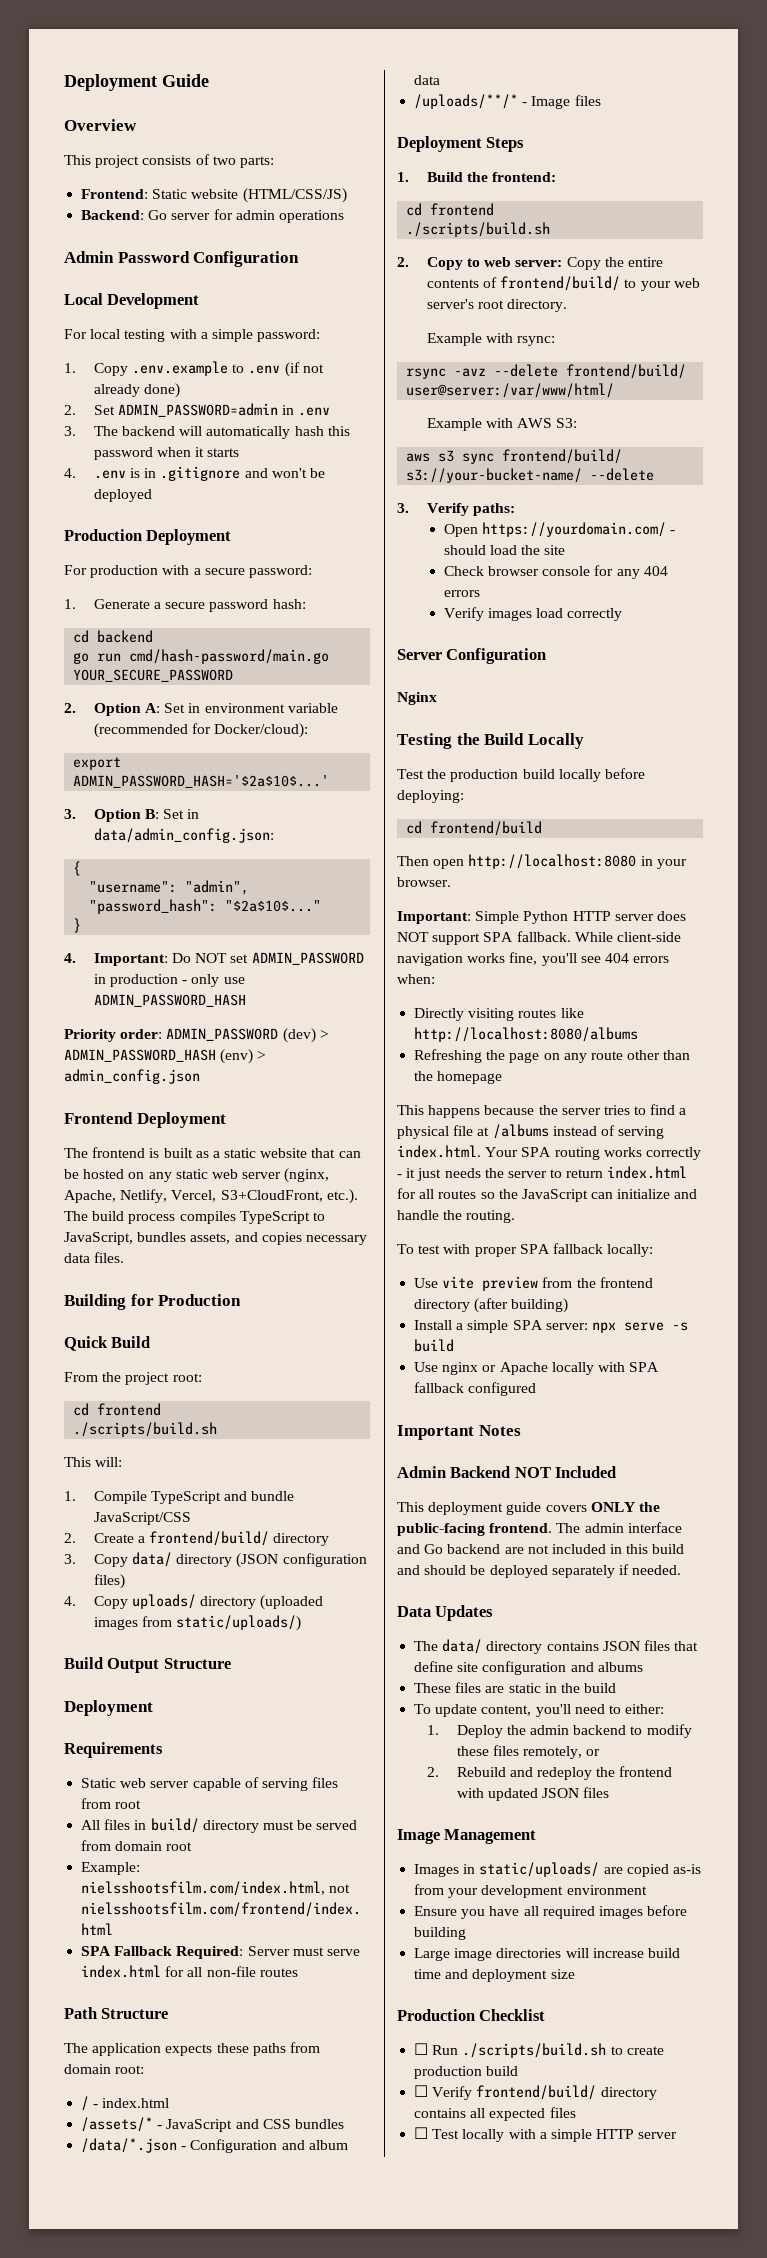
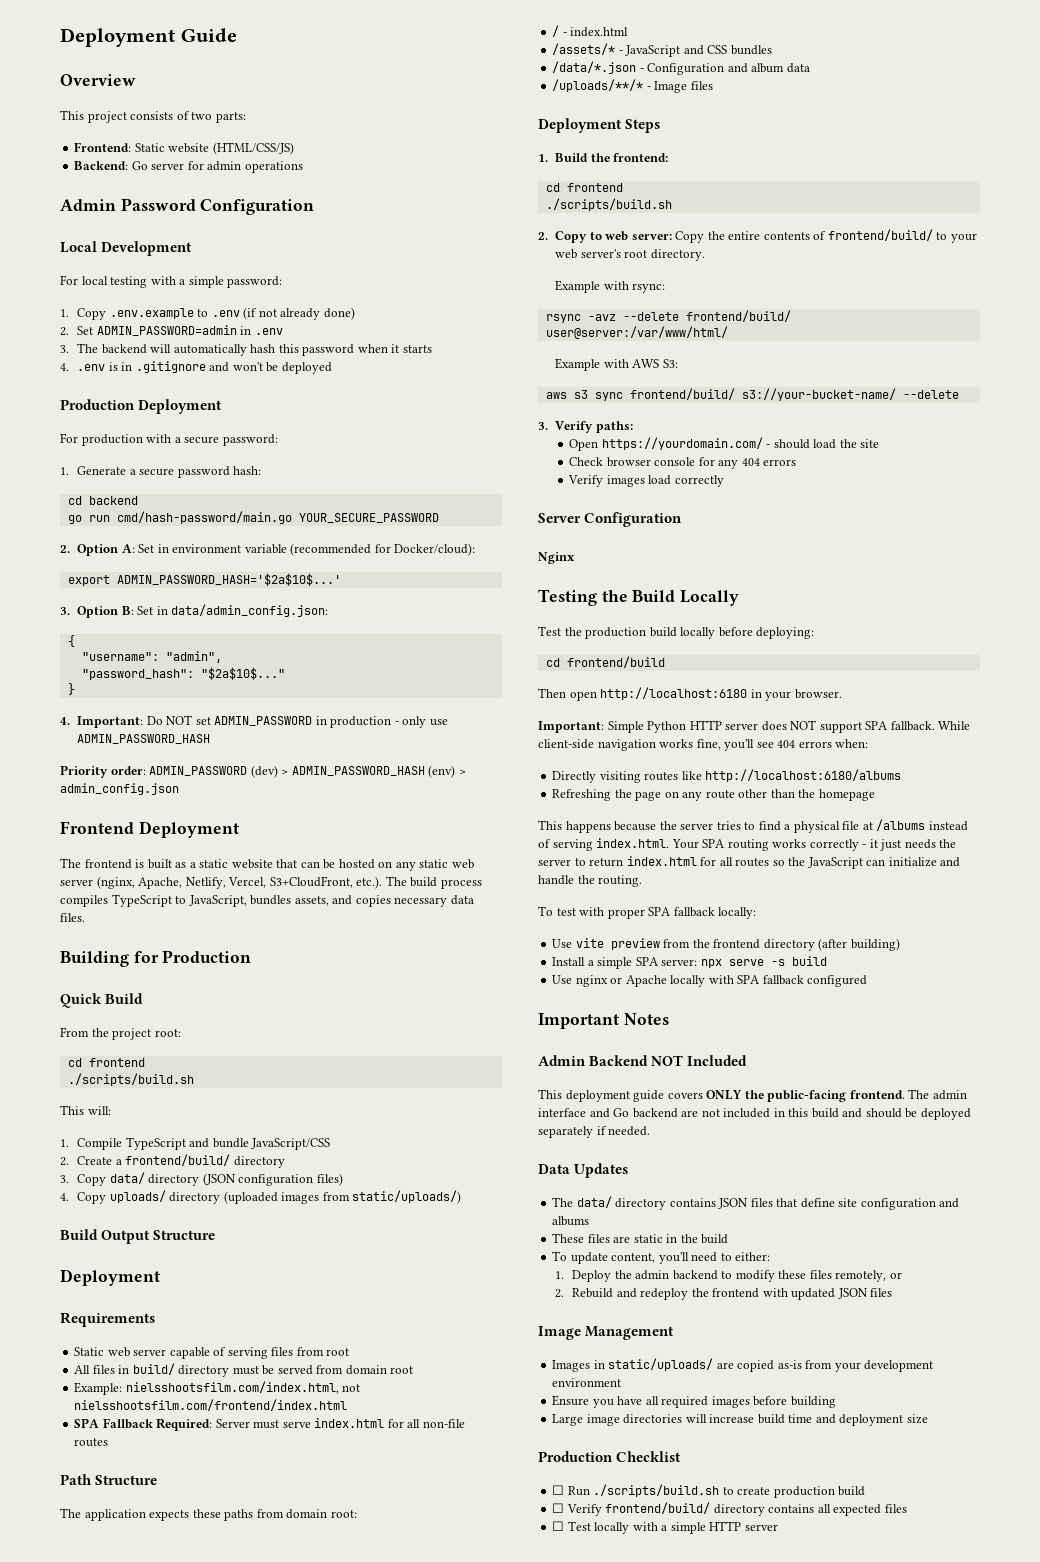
[468,854,637,869] http://localhost:8080 -> [600,687,748,700] http://localhost:6180
[414,1027,639,1042] http://localhost:8080/albums -> [705,769,902,782] http://localhost:6180/albums

